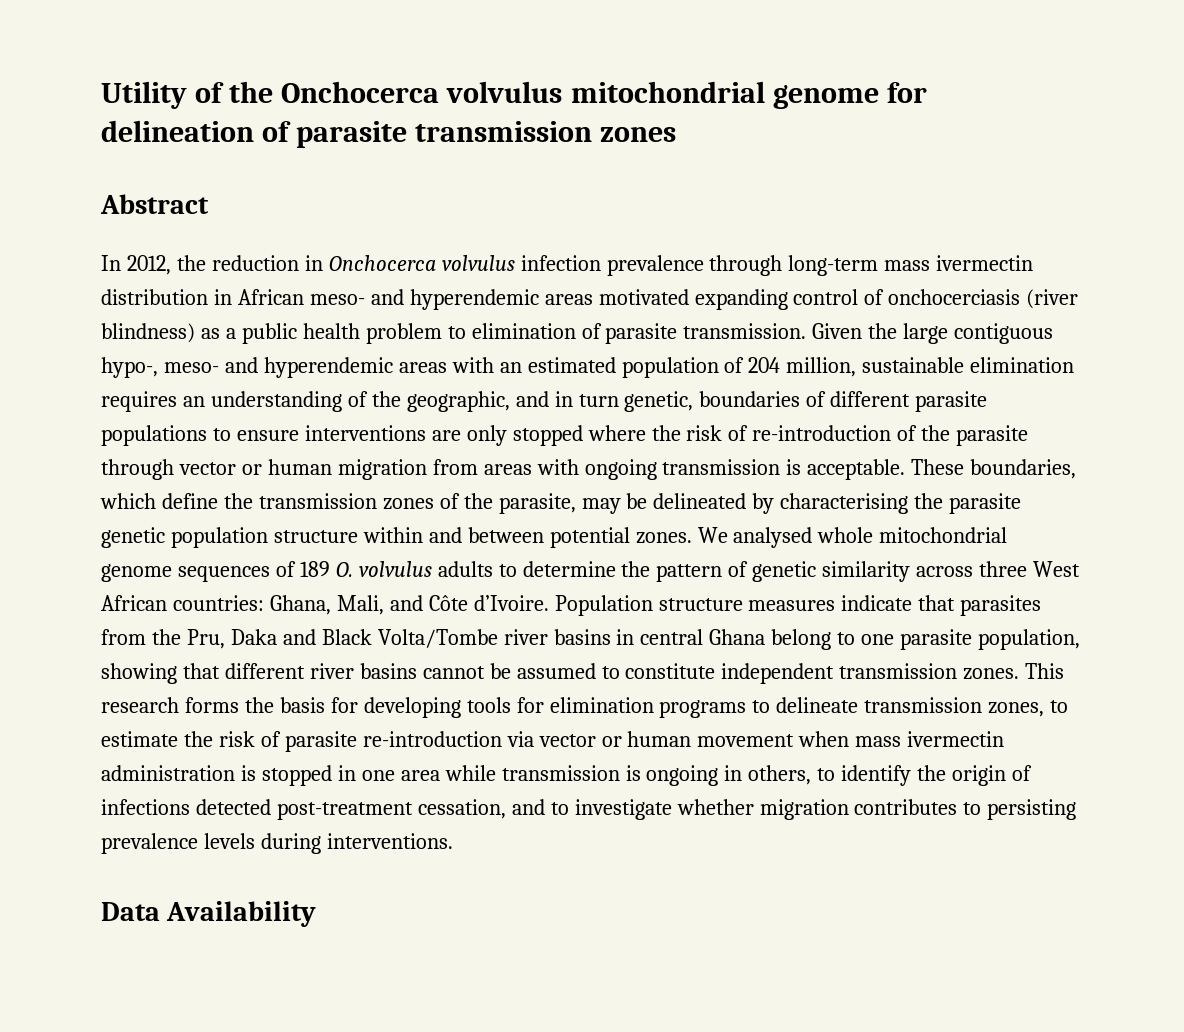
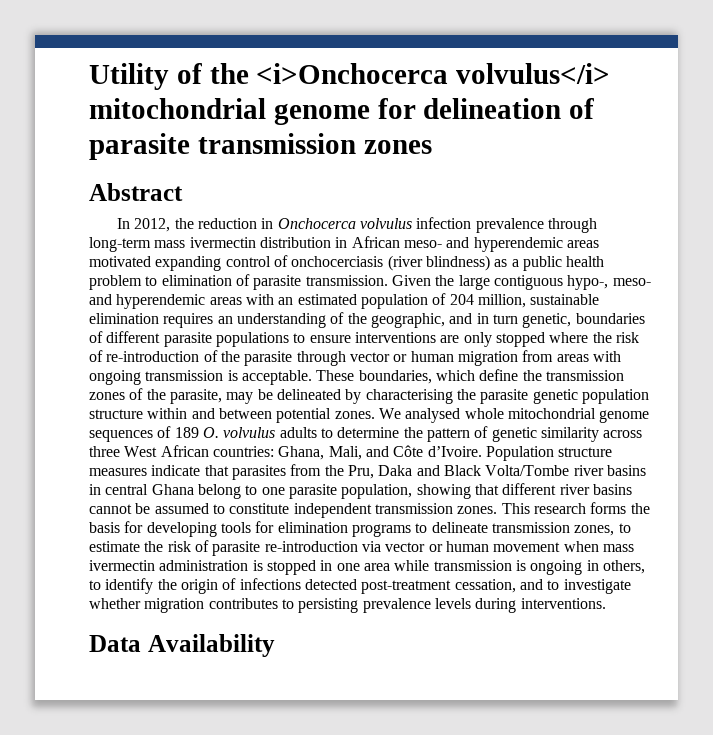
[281,81,563,103] Onchocerca volvulus -> [256,63,611,84] <i>Onchocerca volvulus</i>

